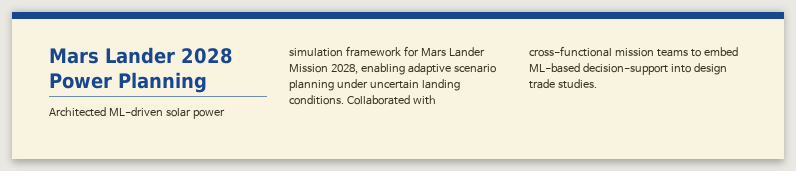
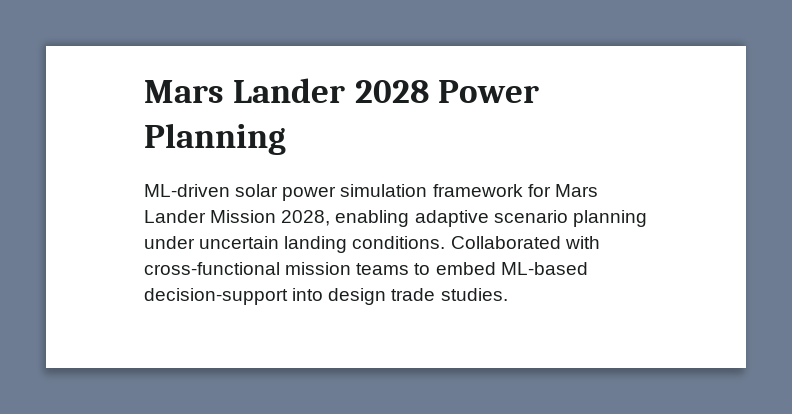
[49,107,106,117] Architected -> (286, 139) none

